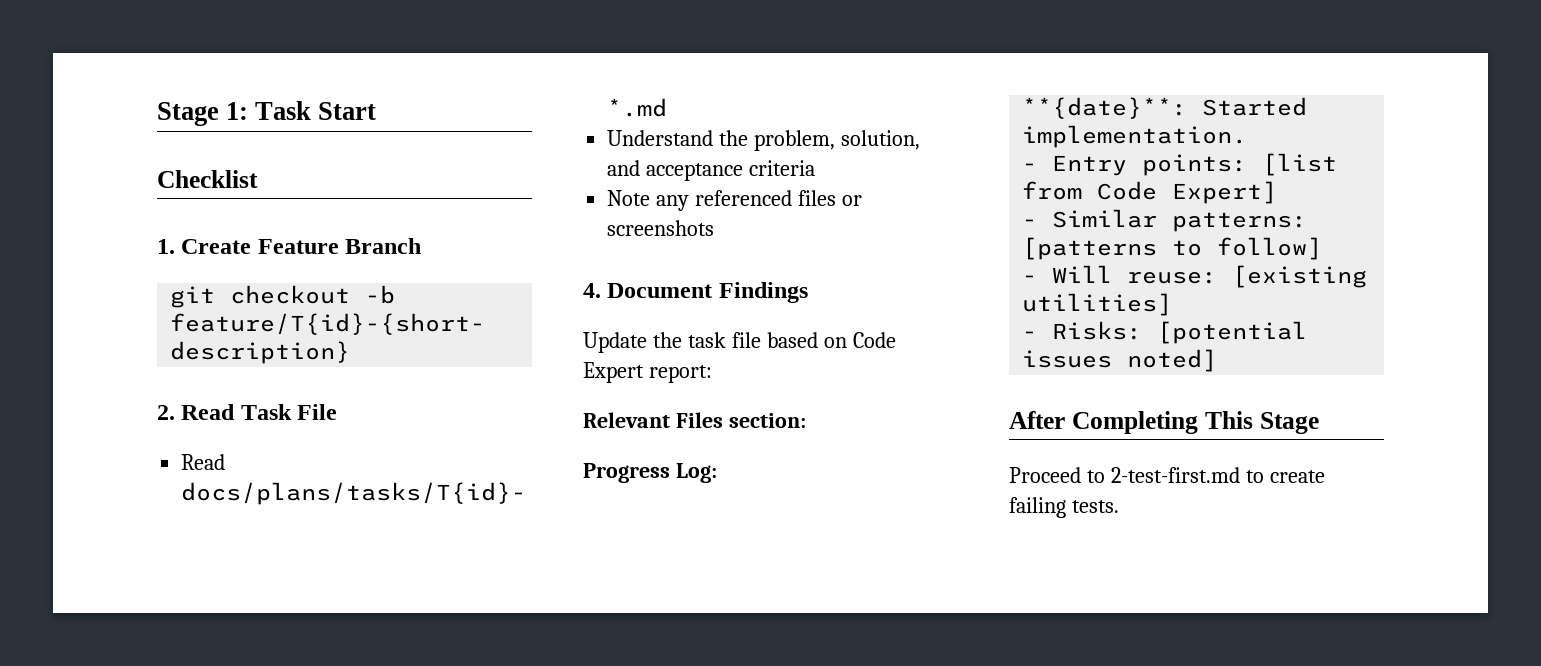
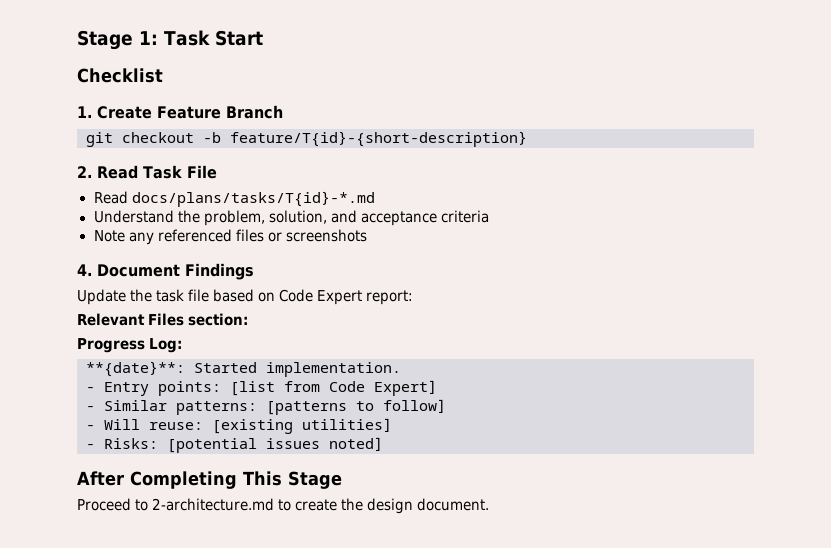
[1110,467,1240,483] 2-test-first.md -> [152,498,275,511] 2-architecture.md
[1009,497,1119,518] failing tests. -> [341,498,490,514] the design document.

